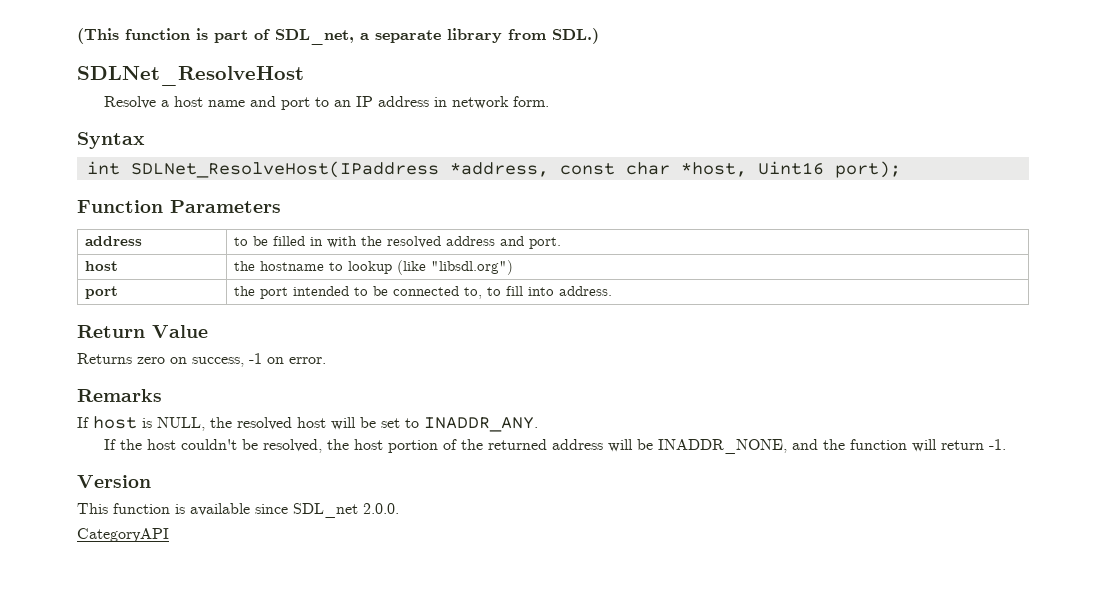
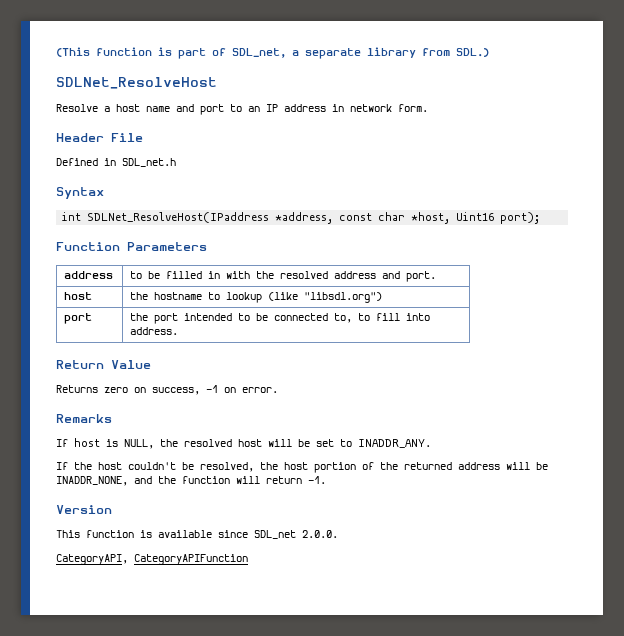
(549, 101) none -> [56,133,143,142] [56,158,176,167] // Header File // Defined in SDL_net.h
[77,528,169,542] CategoryAPI -> [56,554,248,565] CategoryAPI, CategoryAPIFunction

